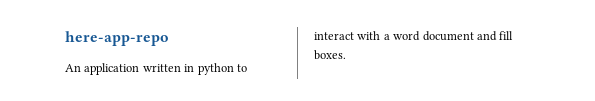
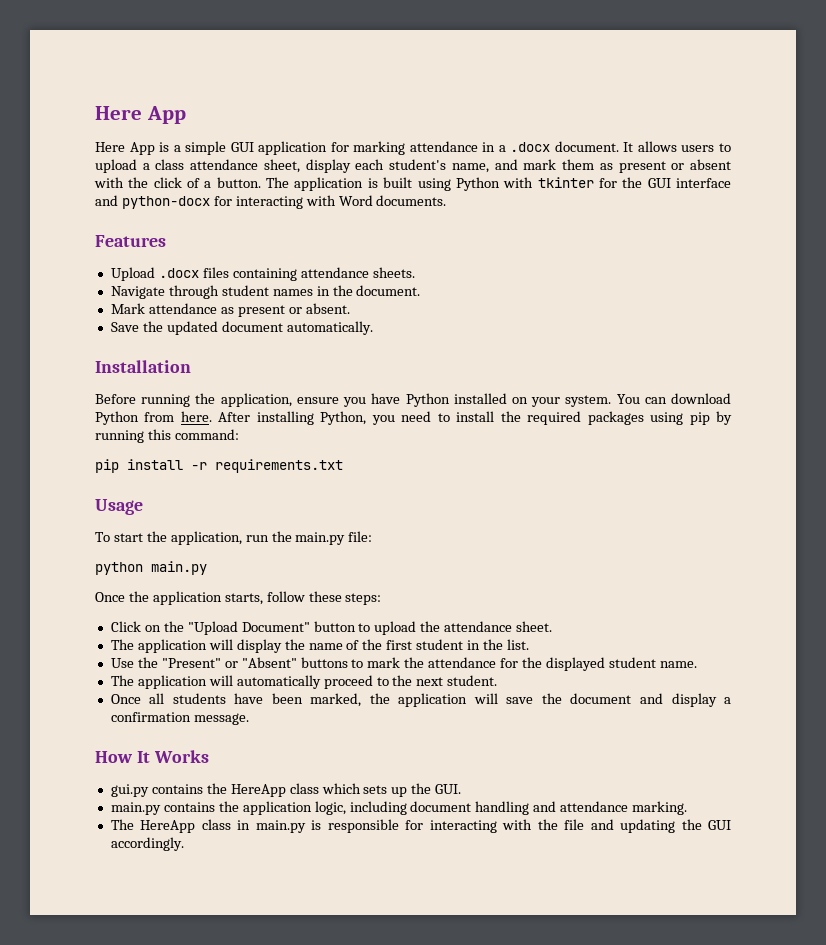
[65,31,169,46] [65,63,247,75] [314,31,514,41] [314,50,346,60] here-app-repo // An application written in python to interact with a word document and fill boxes. -> [95,106,186,124] [95,141,731,155] [95,159,732,173] [94,177,732,191] [95,195,447,209] [95,235,166,247] [110,267,415,281] [110,285,421,299] [110,303,350,317] [110,321,373,335] [95,360,191,373] [95,393,731,407] [95,411,732,425] [95,429,239,443] [95,459,343,473] [95,499,143,515] [95,531,373,545] [95,561,207,575] [95,591,382,605] [110,621,553,635] [110,639,529,653] [110,657,697,671] [110,675,498,689] [110,693,731,707] [110,712,249,725] [95,750,209,763] [110,783,462,797] [110,801,688,815] [110,819,731,833] [110,837,184,851] Here App // Here App is a simple GUI application for marking attendance in a .docx document. It allows users to upload a class attendance sheet, display each student's name, and mark them as present or absent with the click of a button. The application is built using Python with tkinter for the GUI interface and python-docx for interacting with Word documents. // Features // Upload .docx files containing attendance sheets. // Navigate through student names in the document. // Mark attendance as present or absent. // Save the updated document automatically. // Installation // Before running the application, ensure you have Python installed on your system. You can download Python from here. After installing Python, you need to install the required packages using pip by running this command: // pip install -r requirements.txt // Usage // To start the application, run the main.py file: // python main.py // Once the application starts, follow these steps: // Click on the "Upload Document" button to upload the attendance sheet. // The application will display the name of the first student in the list. // Use the "Present" or "Absent" buttons to mark the attendance for the displayed student name. // The application will automatically proceed to the next student. // Once all students have been marked, the application will save the document and display a confirmation message. // How It Works // gui.py contains the HereApp class which sets up the GUI. // main.py contains the application logic, including document handling and attendance marking. // The HereApp class in main.py is responsible for interacting with the file and updating the GUI accordingly.

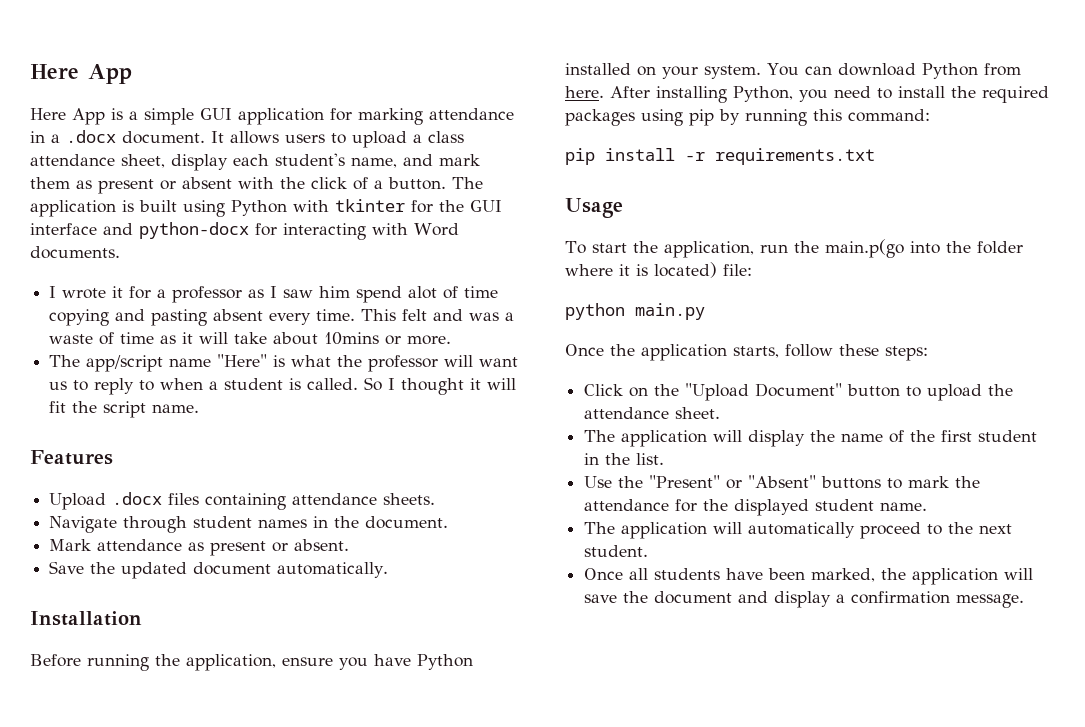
(447, 200) none -> [49,286,499,303] [49,309,515,326] [49,332,452,345] [49,354,519,372] [49,377,517,395] [49,401,200,418] // I wrote it for a professor as I saw him spend alot of time copying and pasting absent every time. This felt and was a waste of time as it will take about 10mins or more. // The app/script name "Here" is what the professor will want us to reply to when a student is called. So I thought it will fit the script name.
[295,532,346,545] main.py -> [824,239,1023,258] [565,262,717,278] main.p(go into the folder where it is located)
[95,750,209,763] [110,783,462,797] [110,801,688,815] [110,819,731,833] [110,837,184,851] // How It Works // gui.py contains the HereApp class which sets up the GUI. // main.py contains the application logic, including document handling and attendance marking. // The HereApp class in main.py is responsible for interacting with the file and updating the GUI accordingly. -> (1025, 601) none

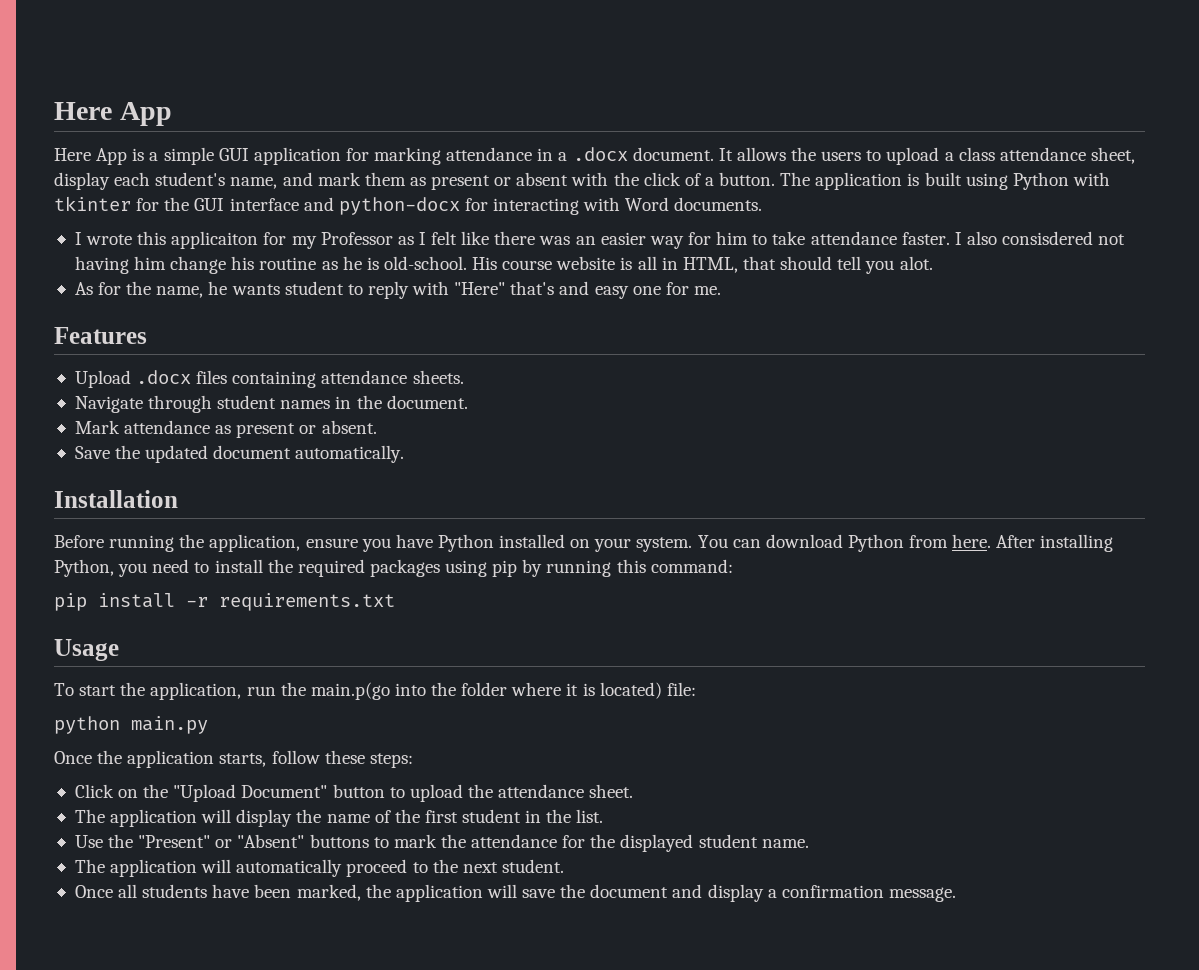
(279, 137) none -> [791,147,817,161] the
[112,286,499,303] [49,309,515,326] [49,332,452,345] [49,354,519,372] [49,377,517,395] [49,401,200,418] it for a professor as I saw him spend alot of time copying and pasting absent every time. This felt and was a waste of time as it will take about 10mins or more. // The app/script name "Here" is what the professor will want us to reply to when a student is called. So I thought it will fit the script name. -> [137,231,1126,249] [74,256,933,274] [74,281,721,299] this applicaiton for my Professor as I felt like there was an easier way for him to take attendance faster. I also consisdered not having him change his routine as he is old-school. His course website is all in HTML, that should tell you alot. // As for the name, he wants student to reply with "Here" that's and easy one for me.

